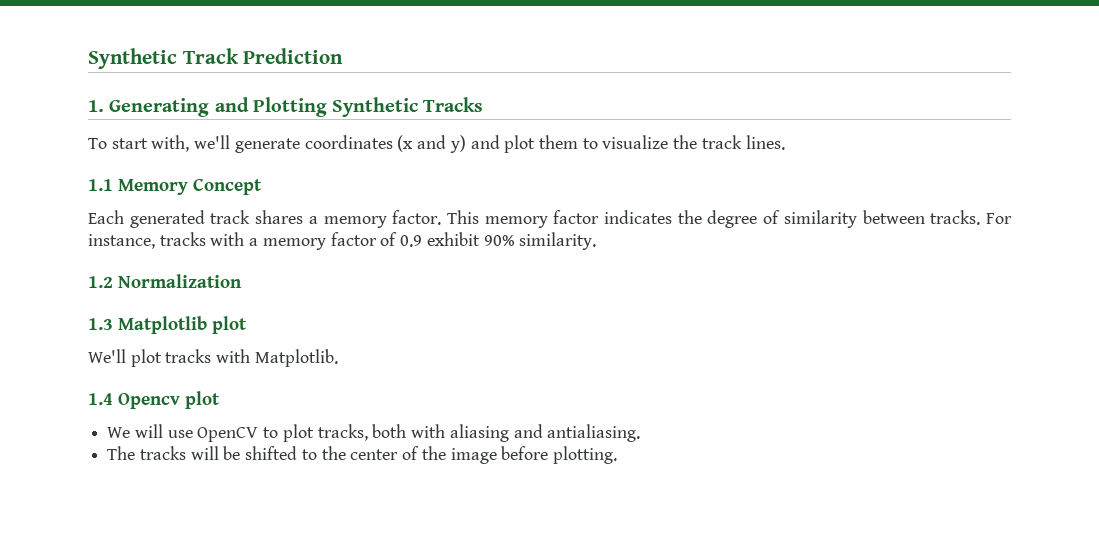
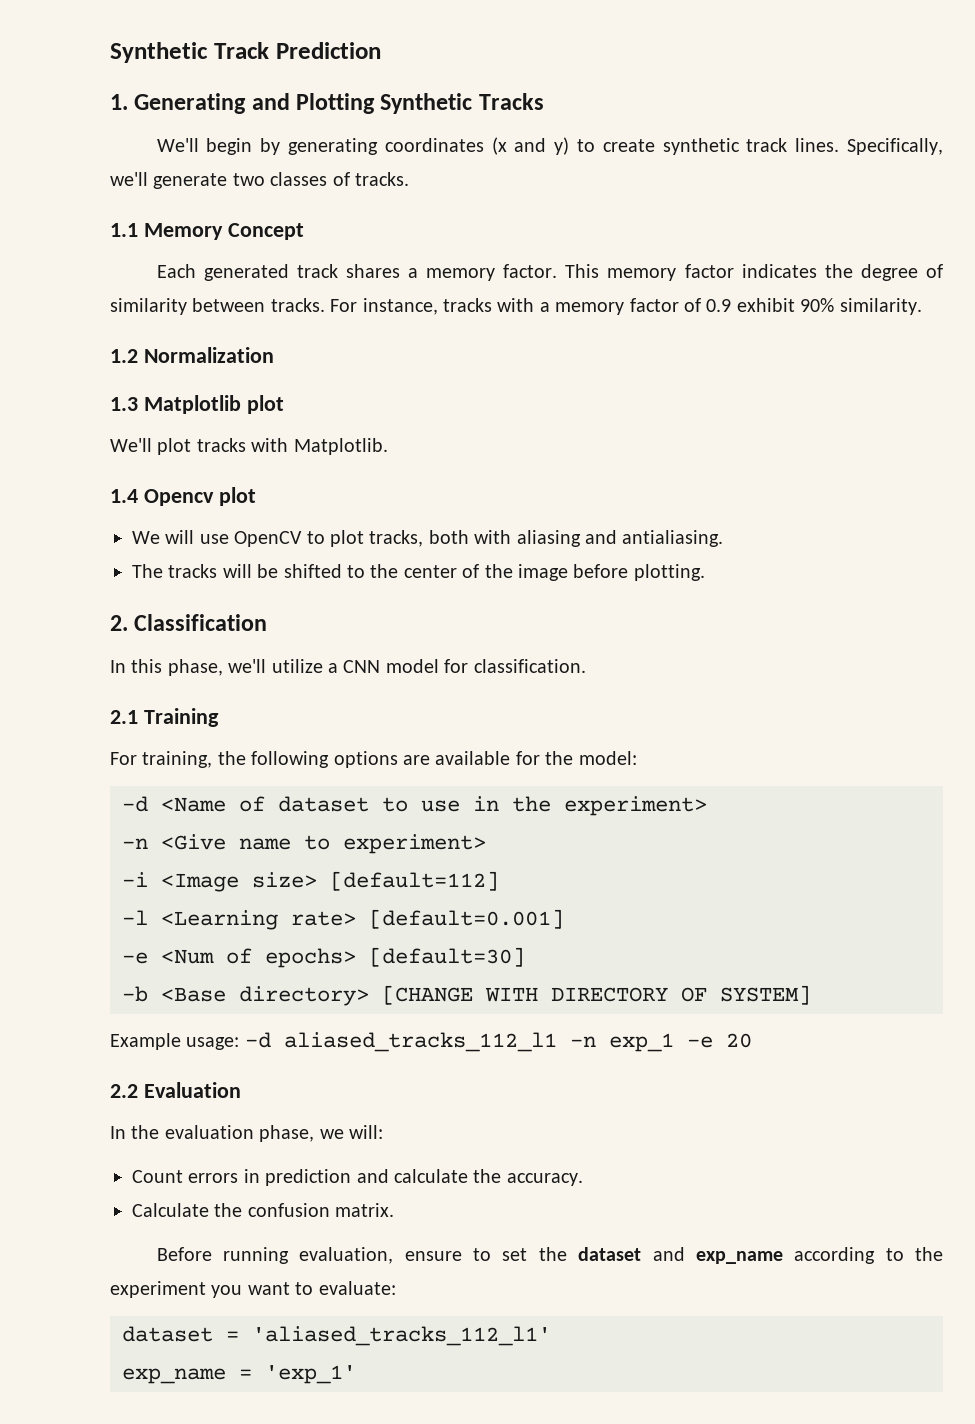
[88,135,785,153] To start with, we'll generate coordinates (x and y) and plot them to visualize the track lines. -> [156,137,943,155] [110,172,409,189] We'll begin by generating coordinates (x and y) to create synthetic track lines. Specifically, we'll generate two classes of tracks.
(617, 455) none -> [110,614,268,631] [110,659,586,676] [110,708,219,727] [110,751,637,768] [122,796,707,816] [122,834,486,854] [122,871,499,892] [122,909,564,930] [122,947,525,968] [122,985,811,1006] [110,1032,752,1052] [110,1082,241,1098] [110,1125,383,1142] [132,1169,583,1186] [132,1203,395,1217] [156,1247,943,1264] [110,1281,396,1298] [122,1326,551,1346] [122,1365,356,1384] // 2. Classification // In this phase, we'll utilize a CNN model for classification. // 2.1 Training // For training, the following options are available for the model: // -d <Name of dataset to use in the experiment> // -n <Give name to experiment> // -i <Image size> [default=112] // -l <Learning rate> [default=0.001] // -e <Num of epochs> [default=30] // -b <Base directory> [CHANGE WITH DIRECTORY OF SYSTEM] // Example usage: -d aliased_tracks_112_l1 -n exp_1 -e 20 // 2.2 Evaluation // In the evaluation phase, we will: // Count errors in prediction and calculate the accuracy. // Calculate the confusion matrix. // Before running evaluation, ensure to set the dataset and exp_name according to the experiment you want to evaluate: // dataset = 'aliased_tracks_112_l1' // exp_name = 'exp_1'

